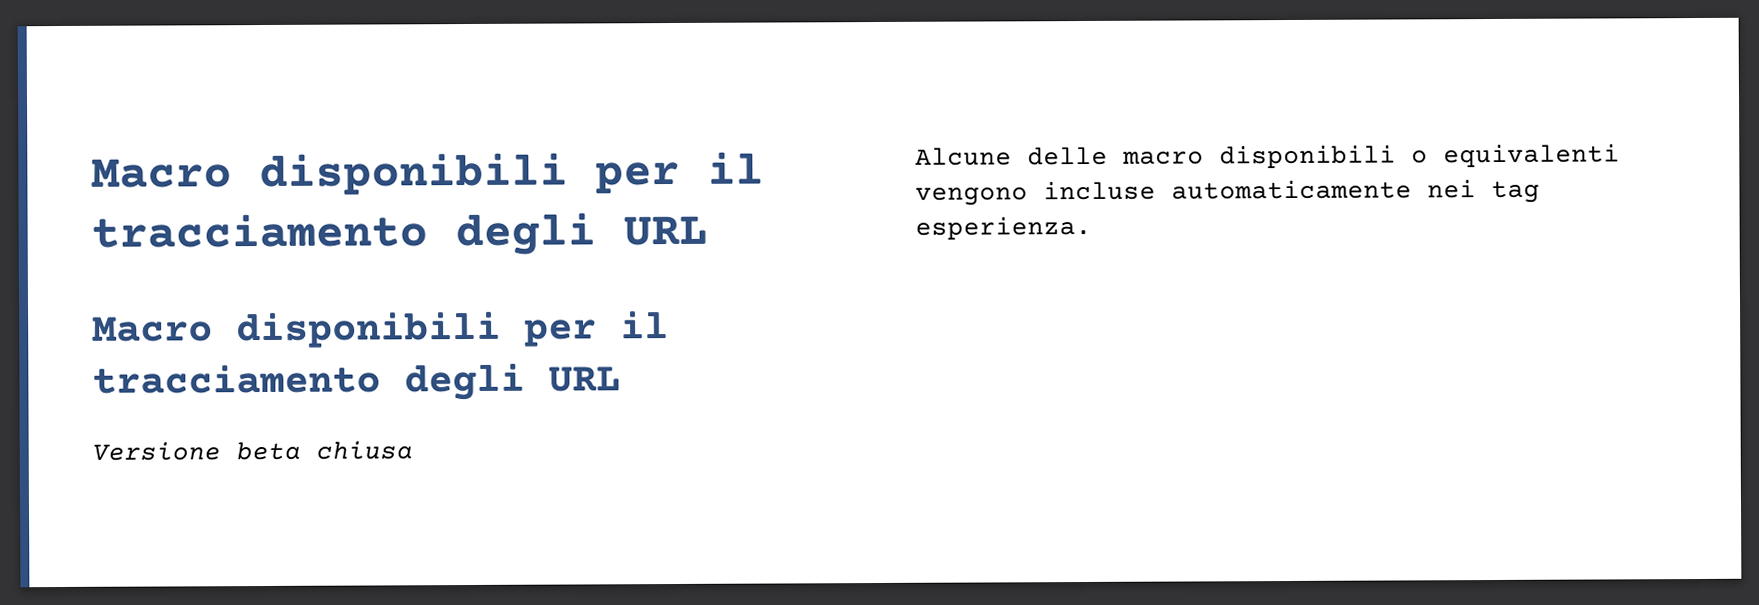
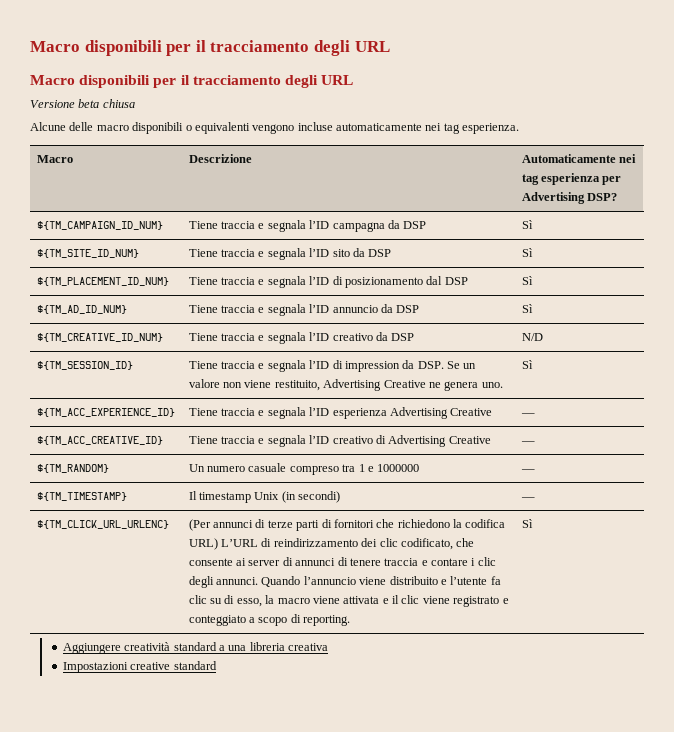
(1092, 227) none -> [36,155,73,163] [188,154,252,163] [521,154,637,163] [521,173,622,185] [521,192,618,204] [36,221,163,230] [188,220,427,232] [521,220,533,229] [36,249,139,258] [188,248,392,260] [521,248,533,257] [36,277,169,286] [188,276,468,288] [521,276,533,285] [36,305,127,314] [188,304,420,316] [521,304,533,313] [36,333,163,342] [188,332,415,344] [521,333,543,341] [36,361,133,370] [188,360,477,372] [188,379,503,391] [521,360,533,369] [36,408,175,417] [188,407,493,419] [520,413,535,416] [36,436,163,445] [188,435,491,447] [520,441,535,444] [36,464,109,473] [188,463,420,475] [520,469,535,472] [36,492,127,501] [188,491,341,503] [520,497,535,500] [36,520,169,529] [188,519,506,531] [188,538,475,550] [188,557,496,566] [188,576,501,588] [188,595,509,607] [188,614,351,626] [521,519,533,528] [62,642,329,654] [62,661,217,673] // Macro | Descrizione | Automaticamente nei tag esperienza per Advertising DSP? // ${TM_CAMPAIGN_ID_NUM} | Tiene traccia e segnala l’ID campagna da DSP | Sì // ${TM_SITE_ID_NUM} | Tiene traccia e segnala l’ID sito da DSP | Sì // ${TM_PLACEMENT_ID_NUM} | Tiene traccia e segnala l’ID di posizionamento dal DSP | Sì // ${TM_AD_ID_NUM} | Tiene traccia e segnala l’ID annuncio da DSP | Sì // ${TM_CREATIVE_ID_NUM} | Tiene traccia e segnala l’ID creativo da DSP | N/D // ${TM_SESSION_ID} | Tiene traccia e segnala l’ID di impression da DSP. Se un valore non viene restituito, Advertising Creative ne genera uno. | Sì // ${TM_ACC_EXPERIENCE_ID} | Tiene traccia e segnala l’ID esperienza Advertising Creative | — // ${TM_ACC_CREATIVE_ID} | Tiene traccia e segnala l’ID creativo di Advertising Creative | — // ${TM_RANDOM} | Un numero casuale compreso tra 1 e 1000000 | — // ${TM_TIMESTAMP} | Il timestamp Unix (in secondi) | — // ${TM_CLICK_URL_URLENC} | (Per annunci di terze parti di fornitori che richiedono la codifica URL) L’URL di reindirizzamento dei clic codificato, che consente ai server di annunci di tenere traccia e contare i clic degli annunci. Quando l’annuncio viene distribuito e l’utente fa clic su di esso, la macro viene attivata e il clic viene registrato e conteggiato a scopo di reporting. | Sì // Aggiungere creatività standard a una libreria creativa // Impostazioni creative standard

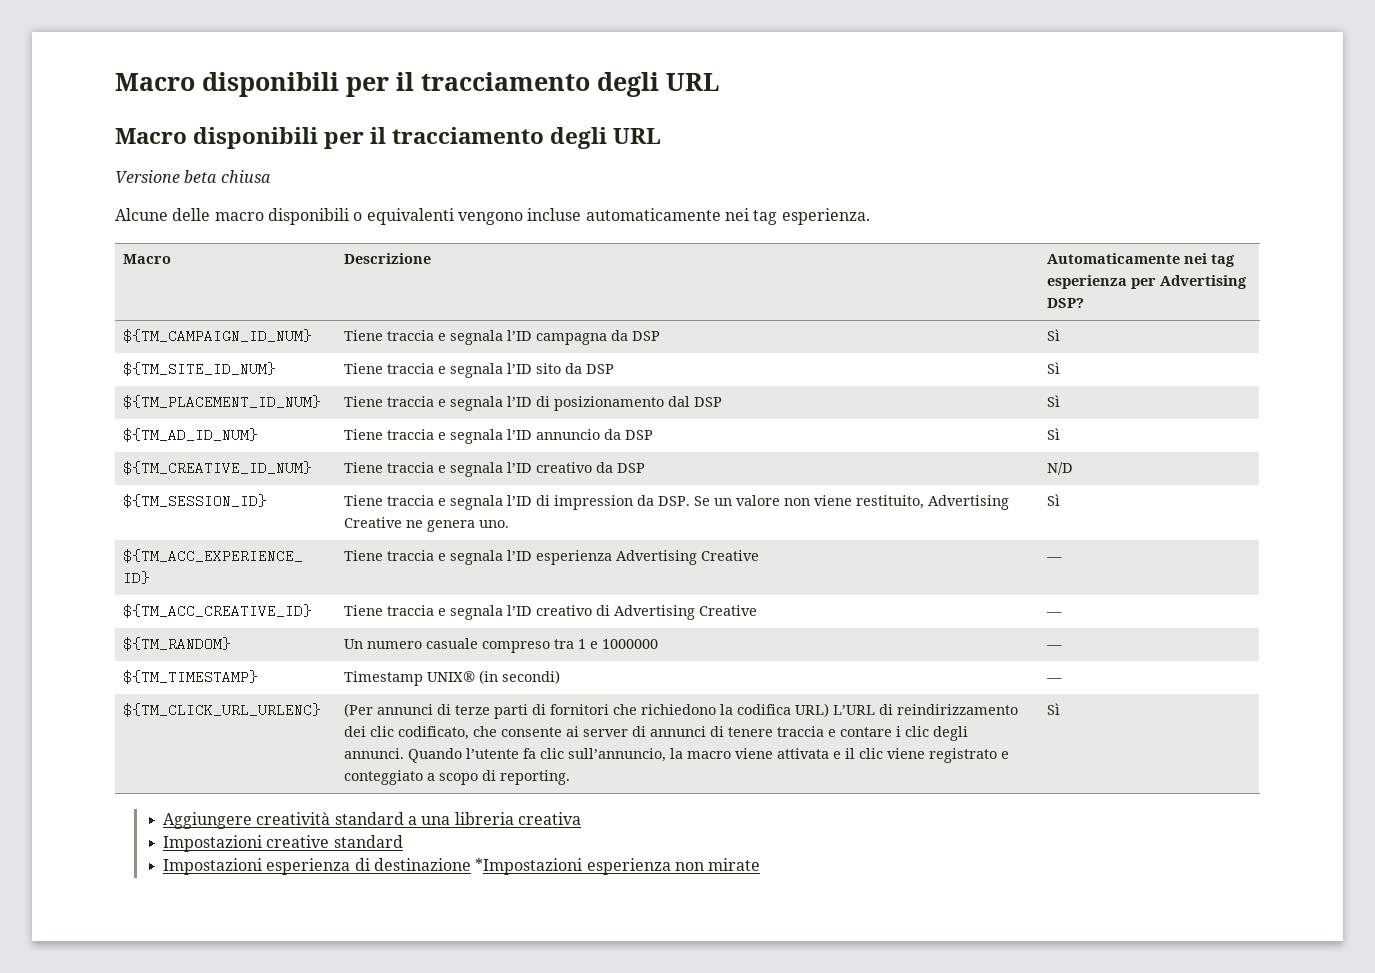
[188,491,280,503] Il timestamp Unix -> [344,671,476,686] Timestamp UNIX®
[303,576,501,585] [188,595,262,607] l’annuncio viene distribuito e l’utente fa clic su di esso, -> [466,748,667,762] l’utente fa clic sull’annuncio,
(217, 665) none -> [162,858,761,875] // Impostazioni esperienza di destinazione *Impostazioni esperienza non mirate

